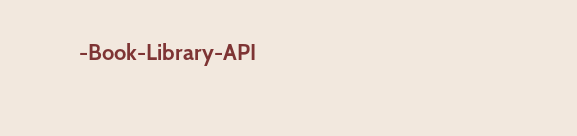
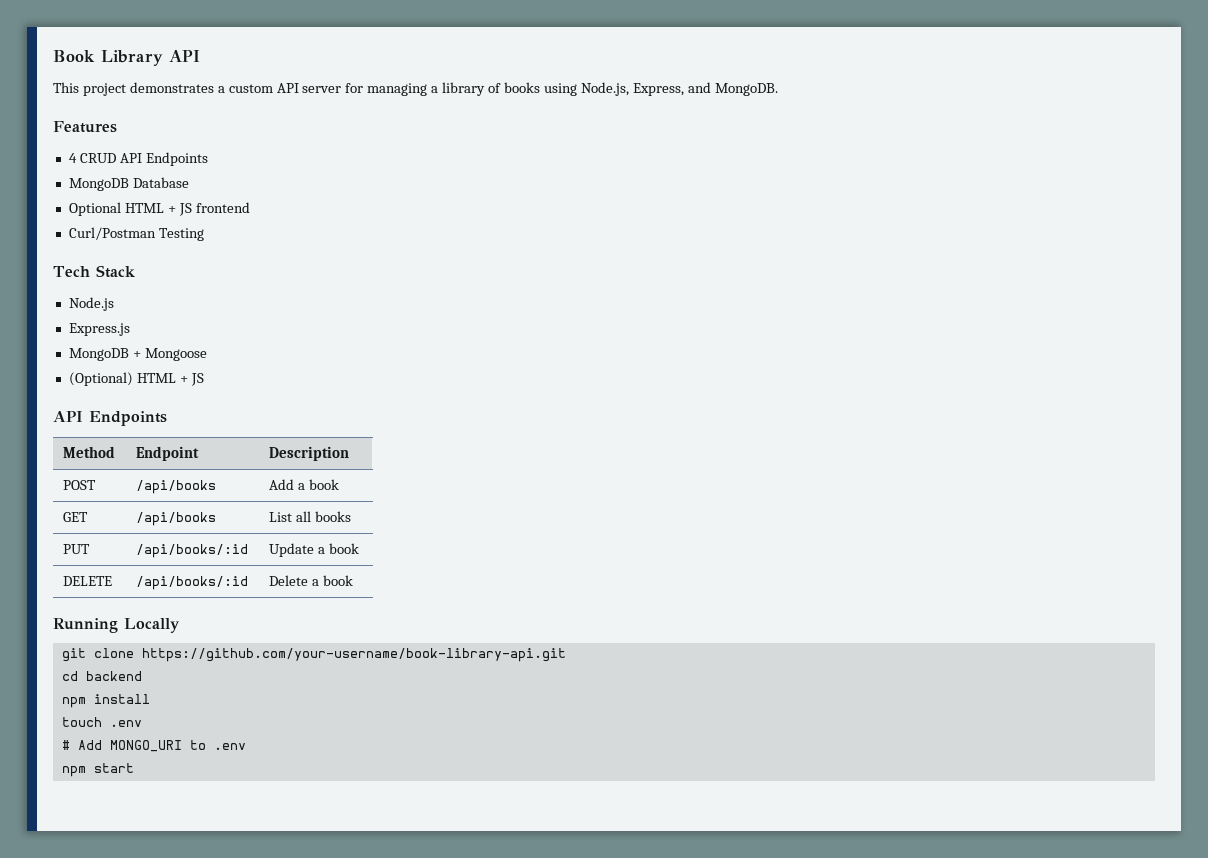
[79,43,256,66] -Book-Library-API -> [53,50,200,66] [53,82,778,96] [53,121,117,133] [68,152,208,166] [68,177,189,191] [68,202,250,216] [68,227,204,241] [53,265,135,278] [68,297,114,311] [68,323,130,336] [68,348,207,361] [68,372,204,386] [53,411,167,426] [63,446,116,458] [136,446,200,461] [269,446,350,461] [63,480,97,490] [136,480,217,494] [269,479,339,490] [63,512,89,522] [136,512,217,526] [269,511,351,522] [63,544,91,554] [136,544,249,558] [269,543,359,557] [63,576,113,586] [136,576,249,590] [269,575,353,586] [53,618,180,633] [61,648,566,662] [61,671,142,681] [61,694,150,708] [61,717,142,727] [61,740,246,752] [61,763,134,777] Book Library API // This project demonstrates a custom API server for managing a library of books using Node.js, Express, and MongoDB. // Features // 4 CRUD API Endpoints // MongoDB Database // Optional HTML + JS frontend // Curl/Postman Testing // Tech Stack // Node.js // Express.js // MongoDB + Mongoose // (Optional) HTML + JS // API Endpoints // Method | Endpoint | Description // POST | /api/books | Add a book // GET | /api/books | List all books // PUT | /api/books/:id | Update a book // DELETE | /api/books/:id | Delete a book // Running Locally // git clone https://github.com/your-username/book-library-api.git // cd backend // npm install // touch .env // # Add MONGO_URI to .env // npm start

